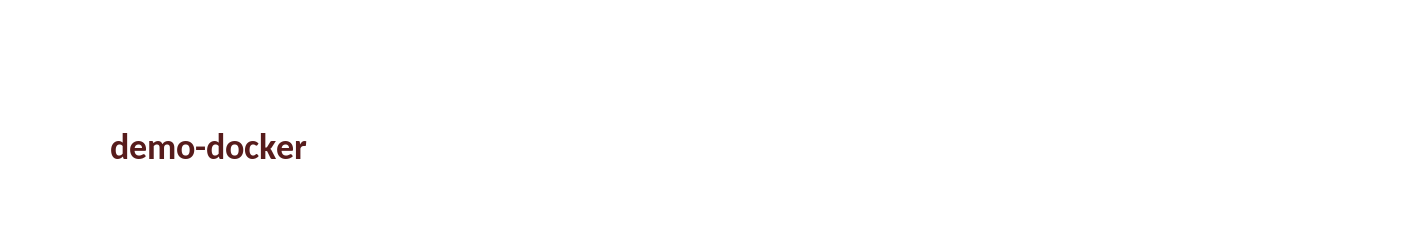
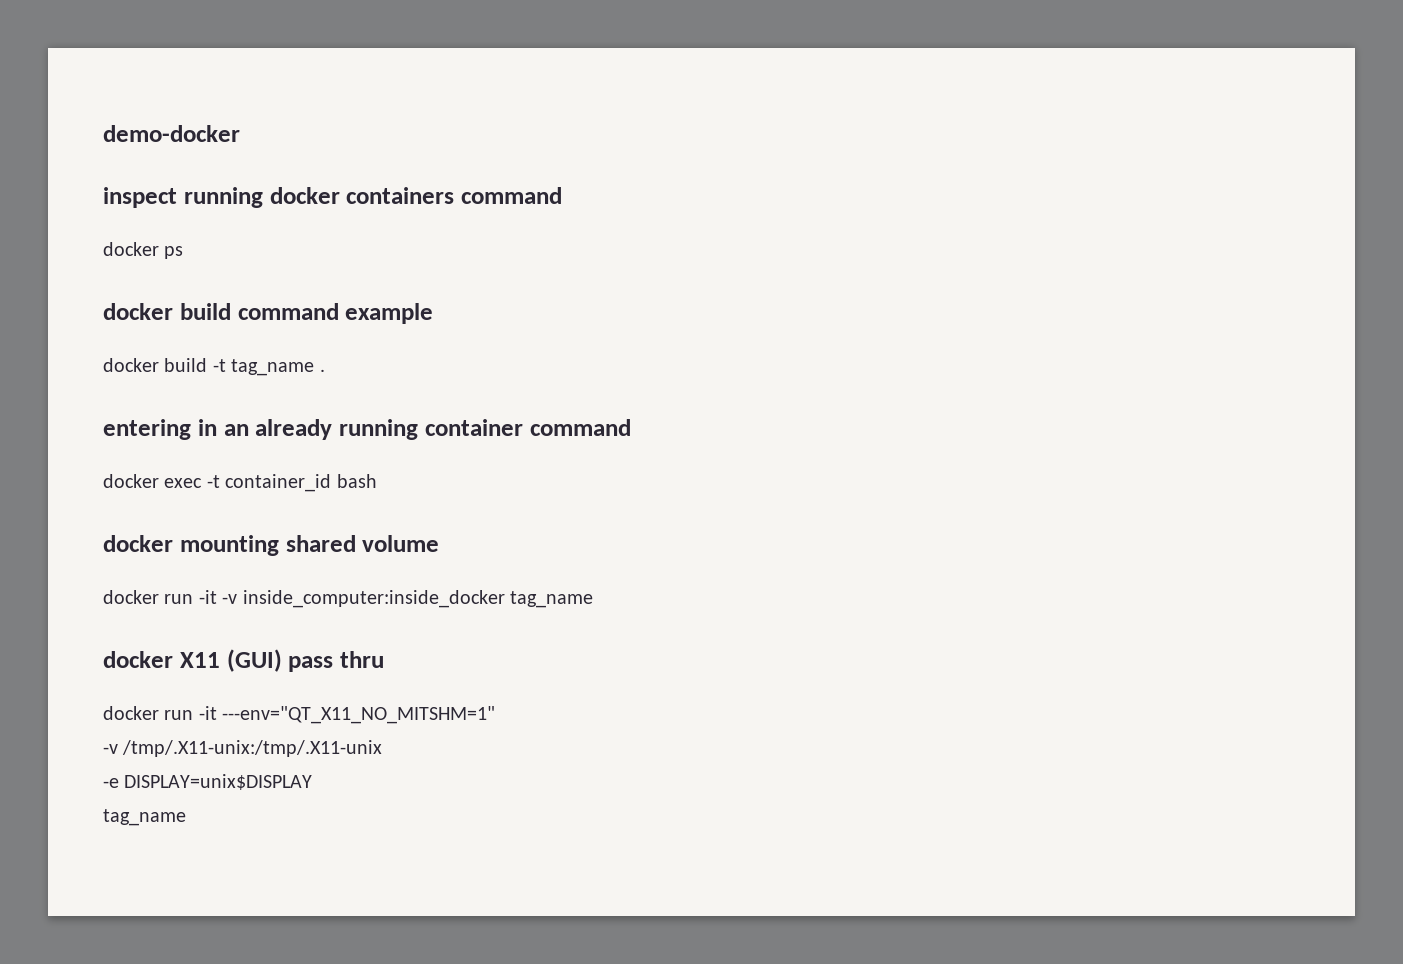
(307, 146) none -> [103,187,562,208] [103,242,184,259] [103,303,434,324] [103,358,325,376] [103,419,631,440] [103,474,377,492] [103,535,440,556] [103,590,593,608] [103,649,384,672] [103,706,496,724] [103,740,383,757] [103,774,313,790] [103,809,186,826] // inspect running docker containers command // docker ps // docker build command example // docker build -t tag_name . // entering in an already running container command // docker exec -t container_id bash // docker mounting shared volume // docker run -it -v inside_computer:inside_docker tag_name // docker X11 (GUI) pass thru // docker run -it ---env="QT_X11_NO_MITSHM=1" // -v /tmp/.X11-unix:/tmp/.X11-unix // -e DISPLAY=unix$DISPLAY // tag_name

